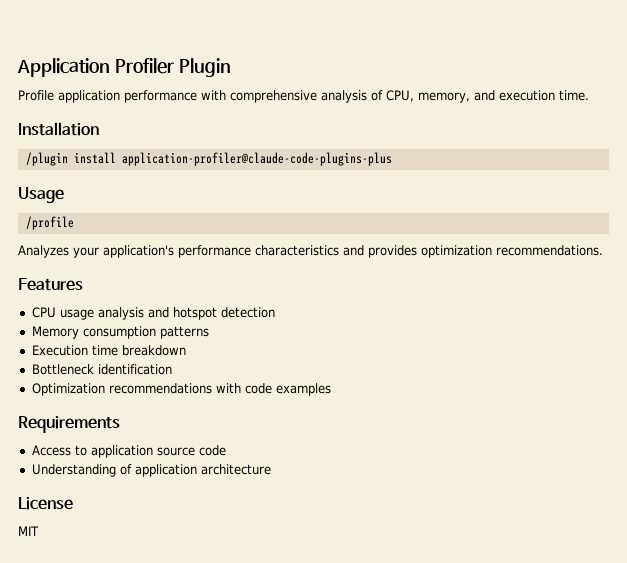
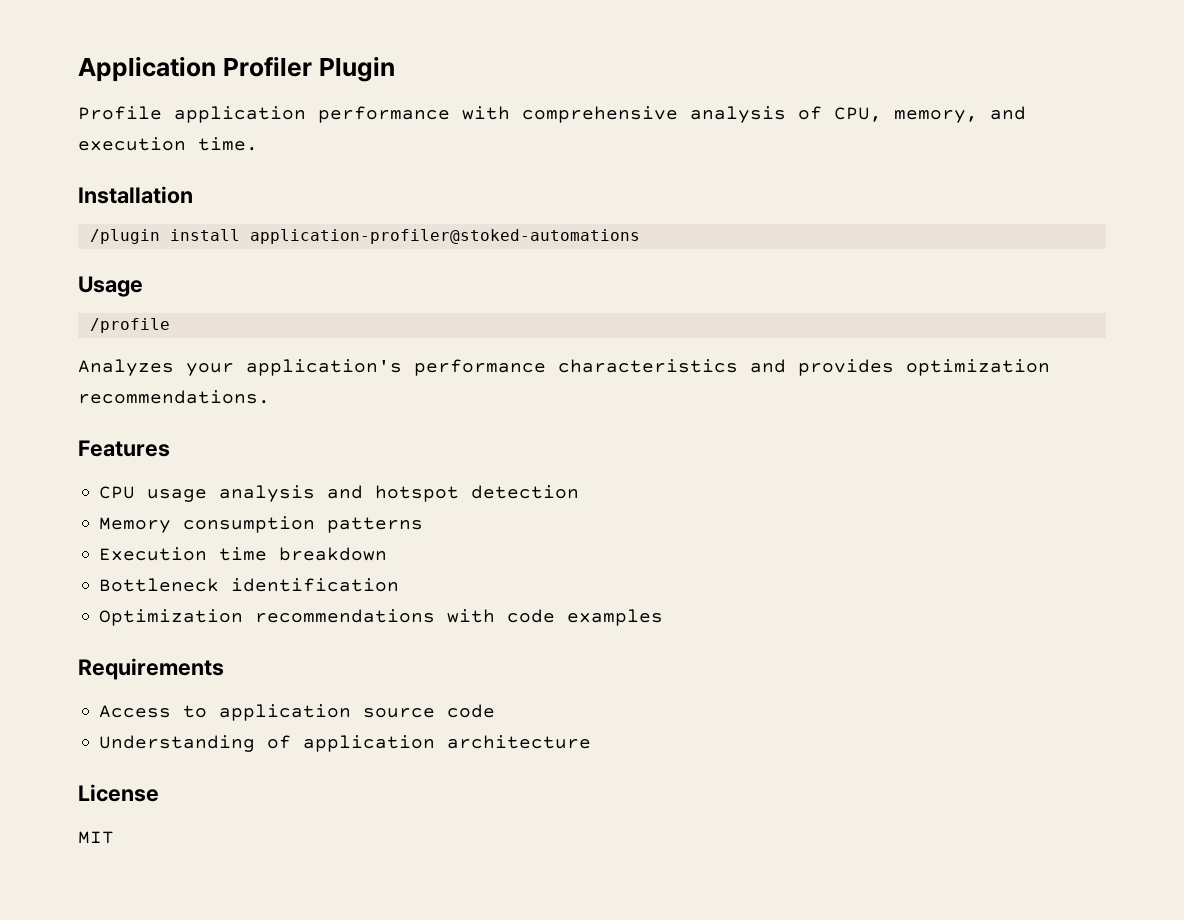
[121,152,392,166] application-profiler@claude-code-plugins-plus -> [249,229,640,244] application-profiler@stoked-automations

